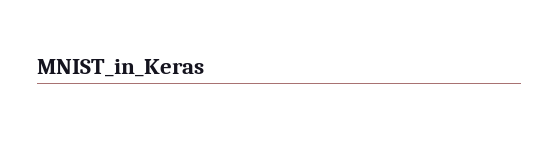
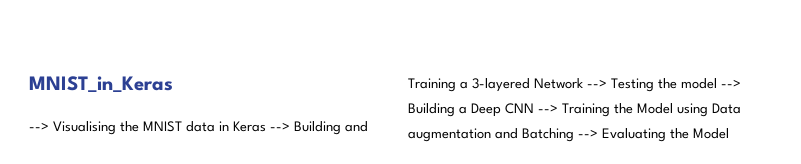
(204, 68) none -> [29,121,368,135] [408,78,741,92] [408,103,741,117] [408,128,729,142] // --> Visualising the MNIST data in Keras --> Building and Training a 3-layered Network --> Testing the model --> Building a Deep CNN --> Training the Model using Data augmentation and Batching --> Evaluating the Model

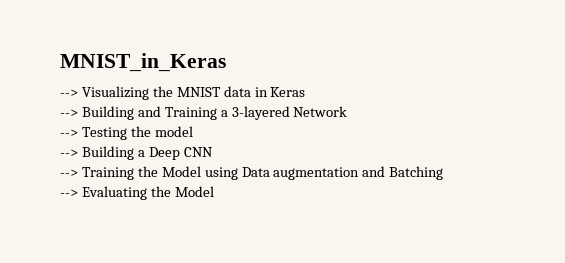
[53,121,116,135] Visualising -> [81,86,149,100] Visualizing
(266, 126) none -> (306, 92) //
(583, 83) none -> (348, 111) //
(717, 83) none -> (193, 131) //
(534, 108) none -> (213, 152) //
(574, 135) none -> (444, 173) //

